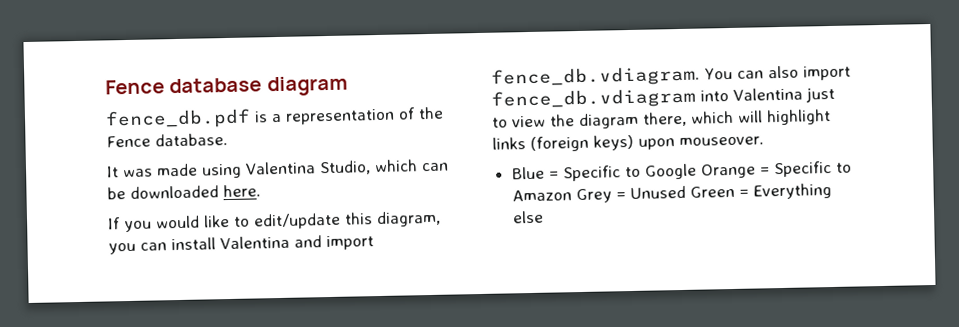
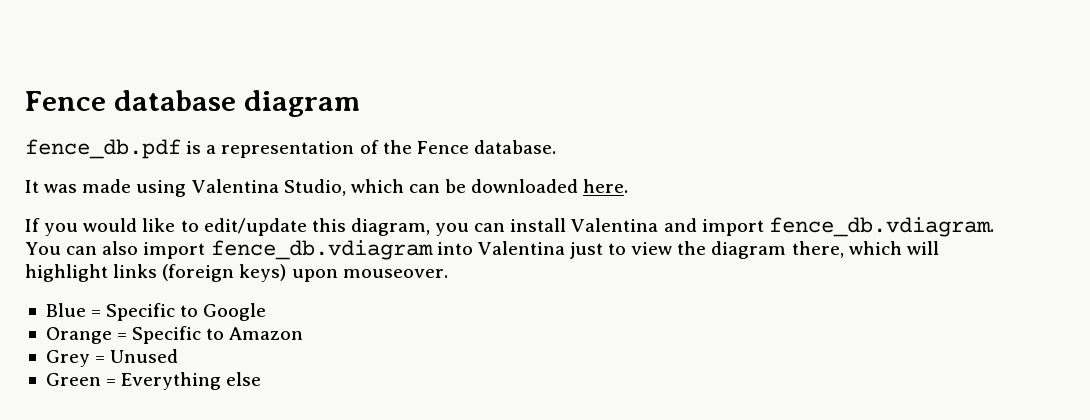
(697, 171) none -> (267, 312) //
(572, 195) none -> (304, 333) //
(686, 192) none -> (179, 356) //

